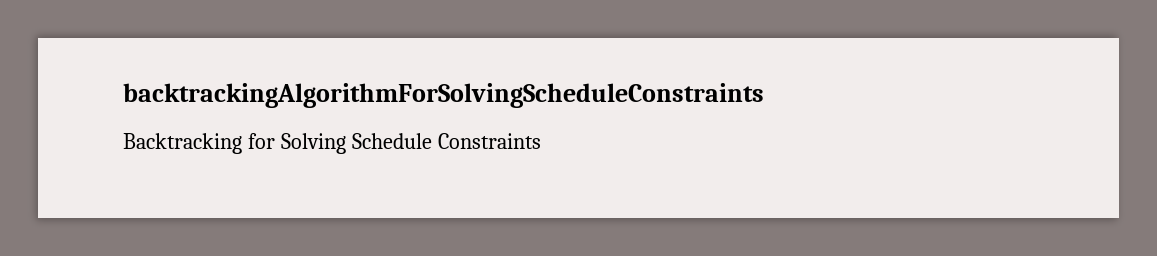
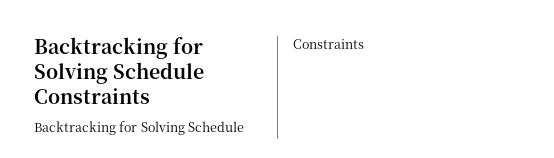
[123,83,764,108] backtrackingAlgorithmForSolvingScheduleConstraints -> [34,37,204,59] [34,62,205,84] [34,88,150,104] Backtracking for Solving Schedule Constraints

